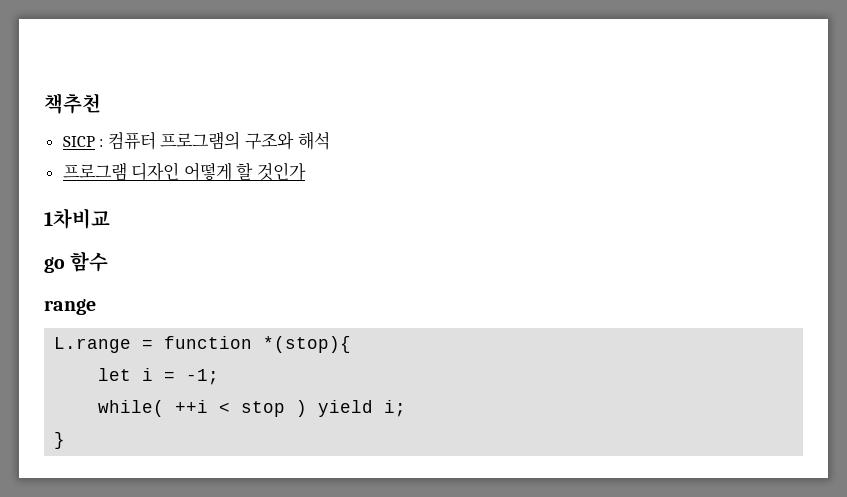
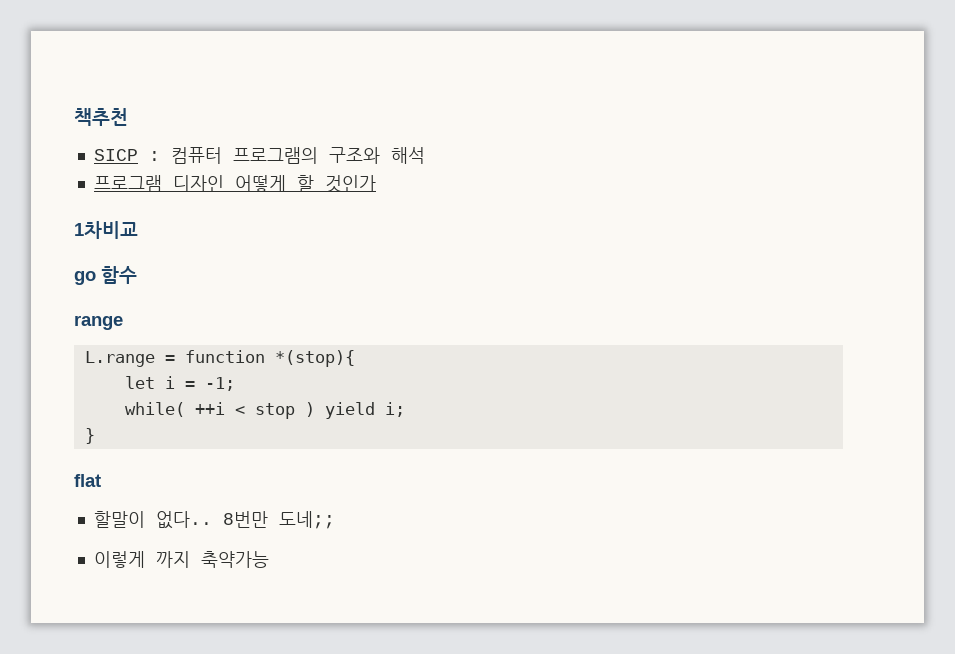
(66, 440) none -> [74,474,101,487] [93,511,335,529] [93,551,269,568] // flat // 할말이 없다.. 8번만 도네;; // 이렇게 까지 축약가능

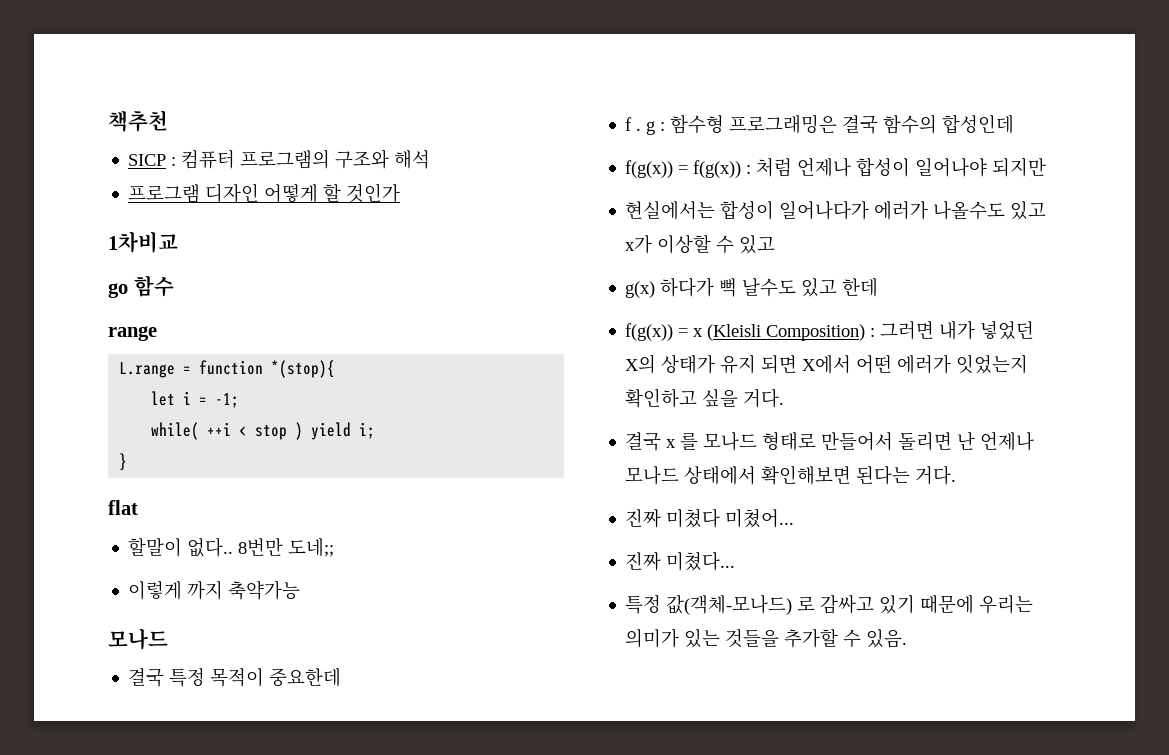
(269, 559) none -> [108,628,168,650] [128,668,342,687] [625,114,1015,135] [625,157,1047,178] [625,200,1047,220] [625,235,776,254] [625,277,879,298] [625,321,1035,341] [625,354,1029,374] [625,388,785,408] [625,431,1035,451] [625,465,957,485] [625,508,795,528] [625,551,736,571] [625,595,1034,615] [625,628,908,648] // 모나드 // 결국 특정 목적이 중요한데 // f . g : 함수형 프로그래밍은 결국 함수의 합성인데 // f(g(x)) = f(g(x)) : 처럼 언제나 합성이 일어나야 되지만 // 현실에서는 합성이 일어나다가 에러가 나올수도 있고 x가 이상할 수 있고 // g(x) 하다가 뻑 날수도 있고 한데 // f(g(x)) = x (Kleisli Composition) : 그러면 내가 넣었던 X의 상태가 유지 되면 X에서 어떤 에러가 잇었는지 확인하고 싶을 거다. // 결국 x 를 모나드 형태로 만들어서 돌리면 난 언제나 모나드 상태에서 확인해보면 된다는 거다. // 진짜 미쳤다 미쳤어... // 진짜 미쳤다... // 특정 값(객체-모나드) 로 감싸고 있기 때문에 우리는 의미가 있는 것들을 추가할 수 있음.

